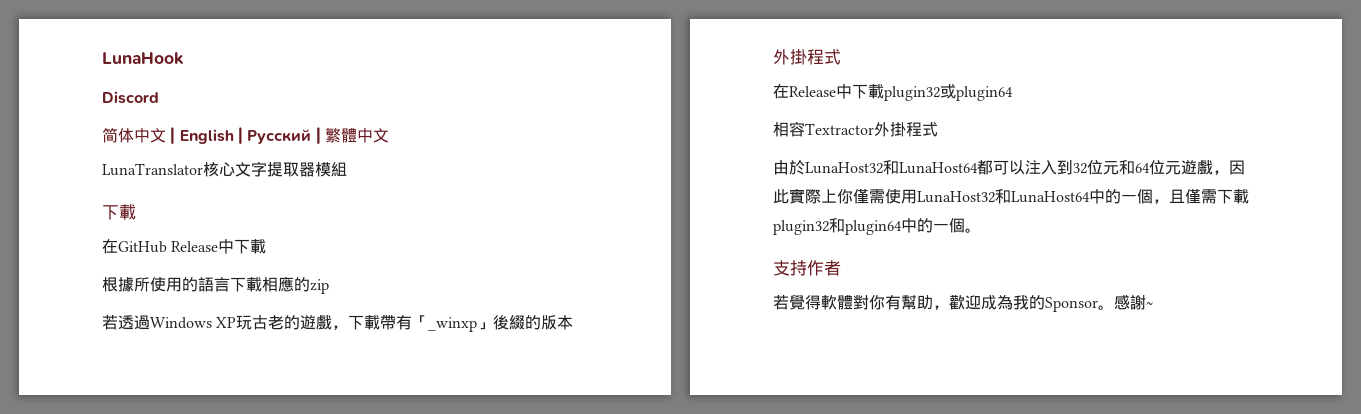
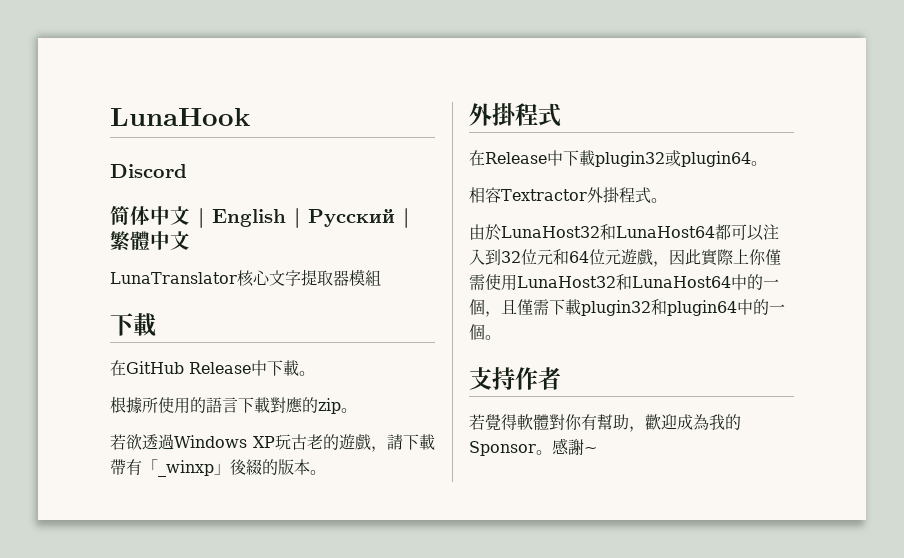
(267, 246) none -> [299,371,315,376] 。
[262,277,278,292] 相 -> [270,397,286,413] 對
[102,315,118,330] // 若 -> [341,408,357,413] [110,434,142,450] 。 // 若欲
(349, 327) none -> [387,434,403,450] 請
(574, 322) none -> [310,470,326,475] 。
(1013, 93) none -> [751,161,767,166] 。
(938, 129) none -> [650,198,667,203] 。

